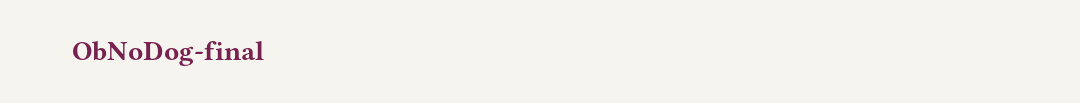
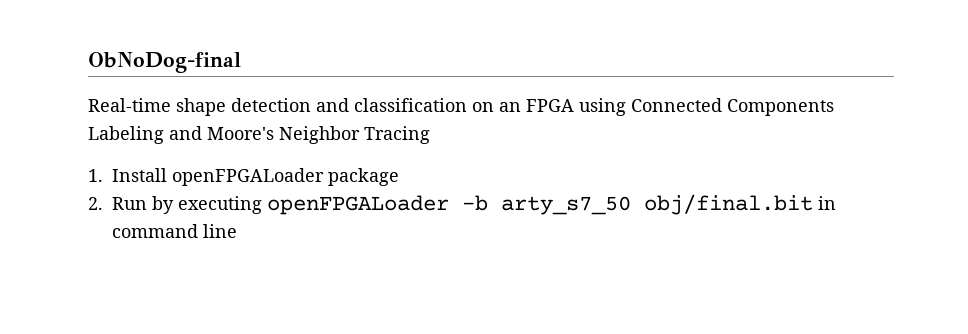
(264, 53) none -> [88,98,834,116] [88,126,430,144] [88,168,399,186] [88,194,836,215] [112,224,237,238] // Real-time shape detection and classification on an FPGA using Connected Components Labeling and Moore's Neighbor Tracing // 1. Install openFPGALoader package // 2. Run by executing openFPGALoader -b arty_s7_50 obj/final.bit in command line

